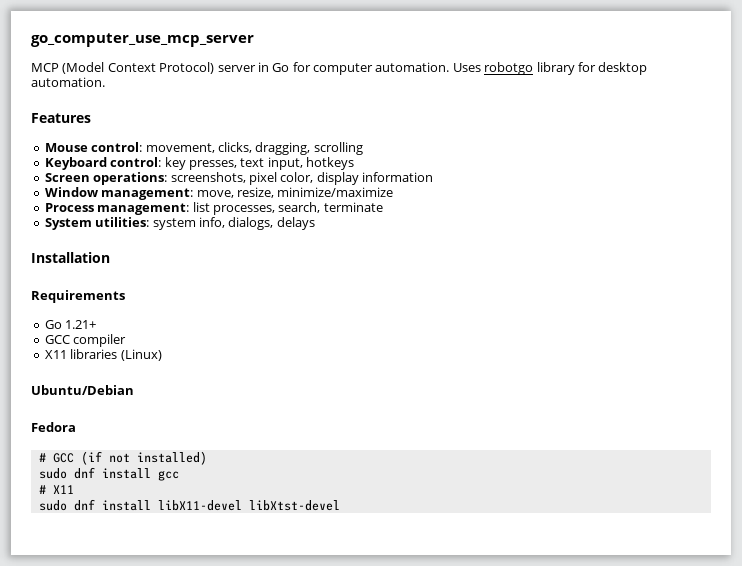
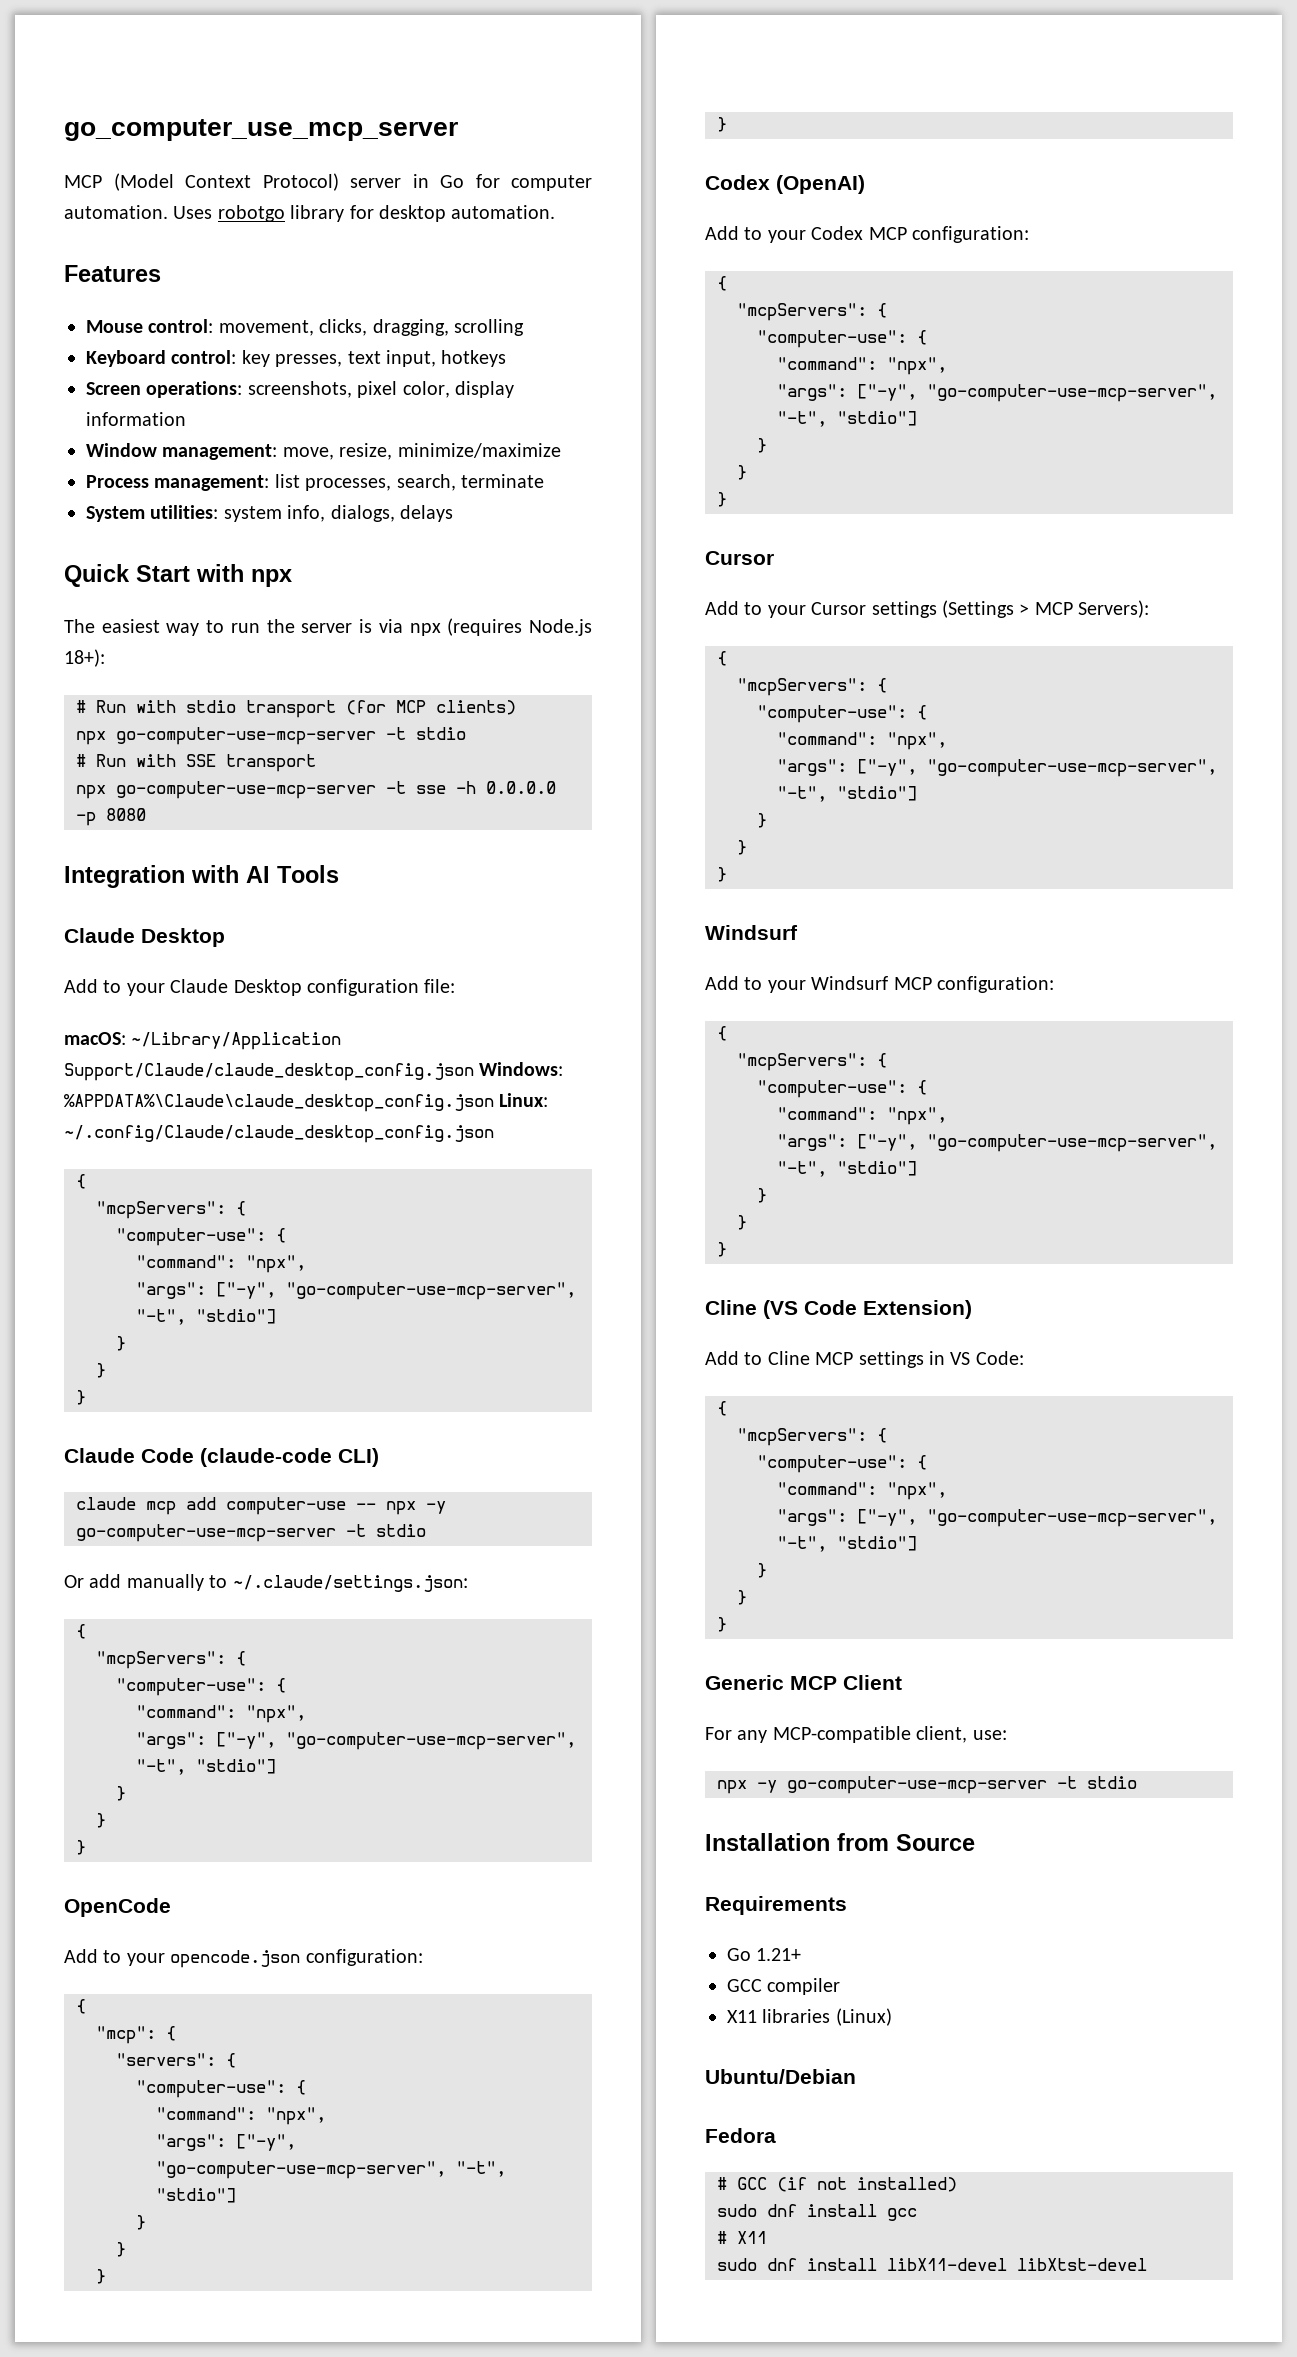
(315, 223) none -> [64,564,292,587] [64,618,593,636] [64,649,105,667] [76,700,516,718] [76,727,466,745] [76,754,316,772] [76,781,556,799] [76,808,146,826] [64,865,339,888] [64,928,225,947] [64,979,456,996] [64,1032,342,1050] [64,1062,564,1081] [64,1093,549,1112] [64,1125,494,1143] [76,1174,86,1189] [96,1201,246,1219] [116,1228,286,1246] [136,1255,306,1273] [136,1282,576,1300] [136,1309,276,1325] [116,1336,126,1351] [96,1363,106,1378] [76,1390,86,1405] [64,1448,379,1467] [76,1497,446,1515] [76,1524,426,1542] [64,1574,468,1592] [76,1624,86,1639] [96,1651,246,1669] [116,1678,286,1696] [136,1705,306,1723] [136,1732,576,1750] [136,1759,276,1775] [116,1786,126,1801] [96,1813,106,1828] [76,1840,86,1855] [64,1898,171,1917] [64,1949,423,1968] [76,1999,86,2014] [96,2026,176,2044] [116,2053,236,2068] [136,2080,306,2098] [156,2107,326,2125] [156,2134,296,2151] [156,2161,506,2179] [156,2188,236,2203] [136,2215,146,2230] [116,2242,126,2257] [96,2269,106,2284] [717,117,727,132] [705,175,865,194] [705,226,1029,243] [717,276,727,291] [737,303,887,321] [757,330,927,348] [777,357,947,375] [777,384,1217,402] [777,411,917,427] [757,438,767,453] [737,465,747,480] [717,492,727,507] [705,551,774,565] [705,600,1150,618] [717,651,727,666] [737,678,887,696] [757,705,927,723] [777,732,947,750] [777,759,1217,777] [777,786,917,802] [757,813,767,828] [737,840,747,855] [717,867,727,882] [705,925,798,940] [705,976,1054,993] [717,1026,727,1041] [737,1053,887,1071] [757,1080,927,1098] [777,1107,947,1125] [777,1134,1217,1152] [777,1161,917,1177] [757,1188,767,1203] [737,1215,747,1230] [717,1242,727,1257] [705,1300,972,1319] [705,1351,1024,1368] [717,1401,727,1416] [737,1428,887,1446] [757,1455,927,1473] [777,1482,947,1500] [777,1509,1217,1527] [777,1536,917,1552] [757,1563,767,1578] [737,1590,747,1605] [717,1617,727,1632] [705,1675,902,1690] [705,1726,1007,1743] [717,1776,1137,1794] // Quick Start with npx // The easiest way to run the server is via npx (requires Node.js 18+): // # Run with stdio transport (for MCP clients) // npx go-computer-use-mcp-server -t stdio // # Run with SSE transport // npx go-computer-use-mcp-server -t sse -h 0.0.0.0 -p 8080 // Integration with AI Tools // Claude Desktop // Add to your Claude Desktop configuration file: // macOS: ~/Library/Application Support/Claude/claude_desktop_config.json Windows: %APPDATA%\Claude\claude_desktop_config.json Linux: ~/.config/Claude/claude_desktop_config.json // { // "mcpServers": { // "computer-use": { // "command": "npx", // "args": ["-y", "go-computer-use-mcp-server", "-t", "stdio"] // } // } // } // Claude Code (claude-code CLI) // claude mcp add computer-use -- npx -y go-computer-use-mcp-server -t stdio // Or add manually to ~/.claude/settings.json: // { // "mcpServers": { // "computer-use": { // "command": "npx", // "args": ["-y", "go-computer-use-mcp-server", "-t", "stdio"] // } // } // } // OpenCode // Add to your opencode.json configuration: // { // "mcp": { // "servers": { // "computer-use": { // "command": "npx", // "args": ["-y", "go-computer-use-mcp-server", "-t", "stdio"] // } // } // } // } // Codex (OpenAI) // Add to your Codex MCP configuration: // { // "mcpServers": { // "computer-use": { // "command": "npx", // "args": ["-y", "go-computer-use-mcp-server", "-t", "stdio"] // } // } // } // Cursor // Add to your Cursor settings (Settings > MCP Servers): // { // "mcpServers": { // "computer-use": { // "command": "npx", // "args": ["-y", "go-computer-use-mcp-server", "-t", "stdio"] // } // } // } // Windsurf // Add to your Windsurf MCP configuration: // { // "mcpServers": { // "computer-use": { // "command": "npx", // "args": ["-y", "go-computer-use-mcp-server", "-t", "stdio"] // } // } // } // Cline (VS Code Extension) // Add to Cline MCP settings in VS Code: // { // "mcpServers": { // "computer-use": { // "command": "npx", // "args": ["-y", "go-computer-use-mcp-server", "-t", "stdio"] // } // } // } // Generic MCP Client // For any MCP-compatible client, use: // npx -y go-computer-use-mcp-server -t stdio
(110, 257) none -> [837,1833,975,1851] from Source

